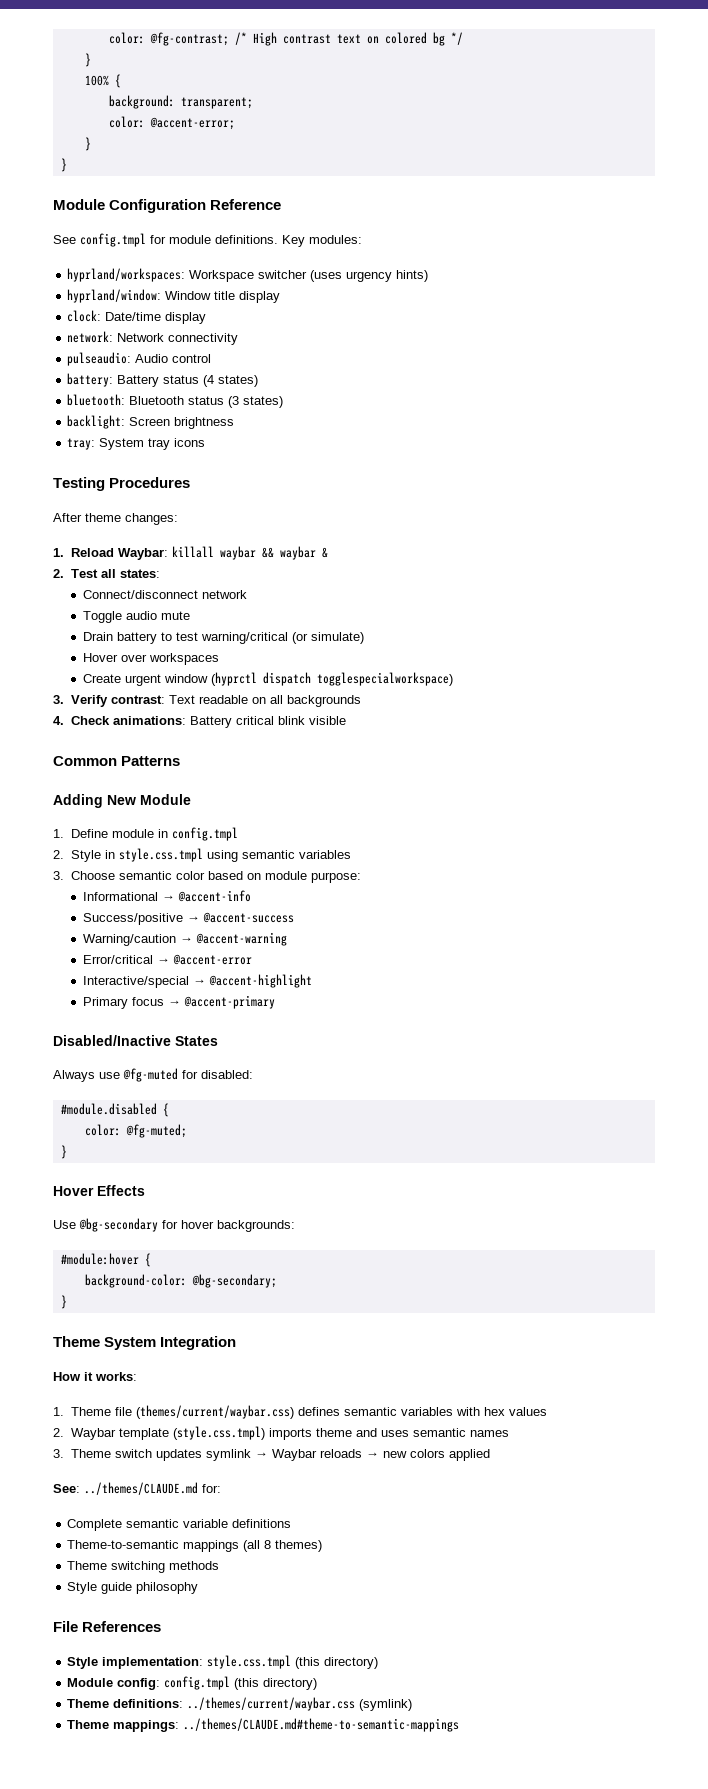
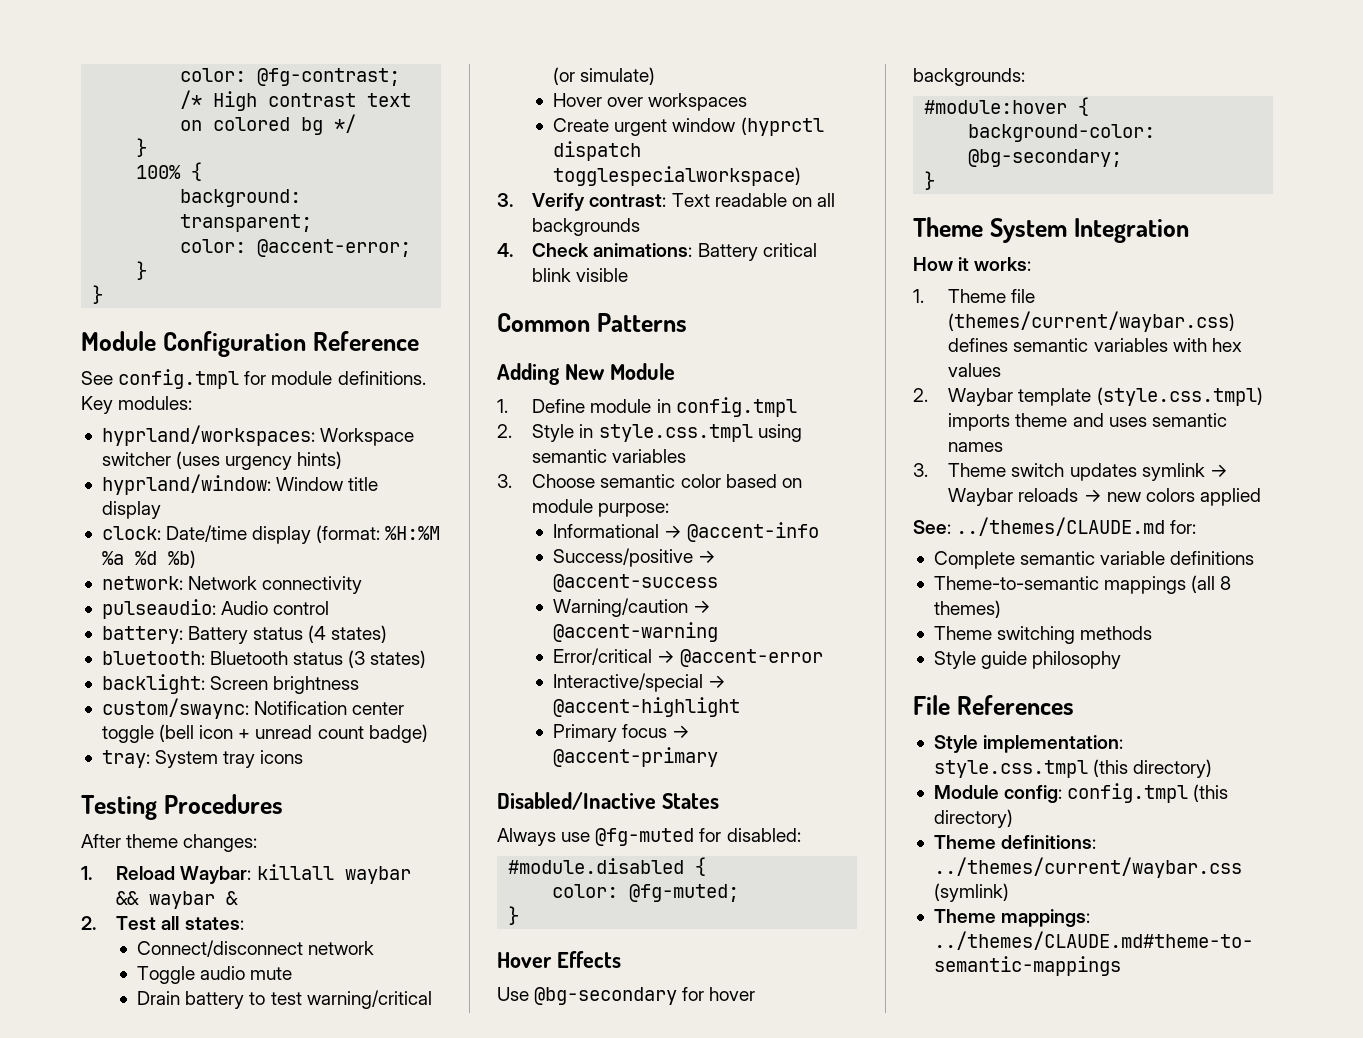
(207, 318) none -> [316,525,441,543] [101,550,196,568] (format: %H:%M %a %d %b)
(235, 423) none -> [101,698,405,719] [101,724,428,743] // custom/swaync: Notification center toggle (bell icon + unread count badge)

